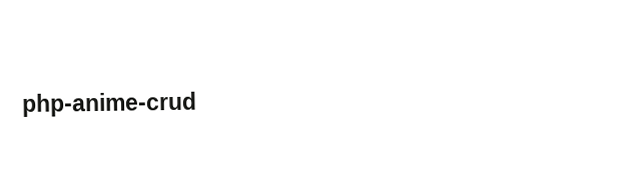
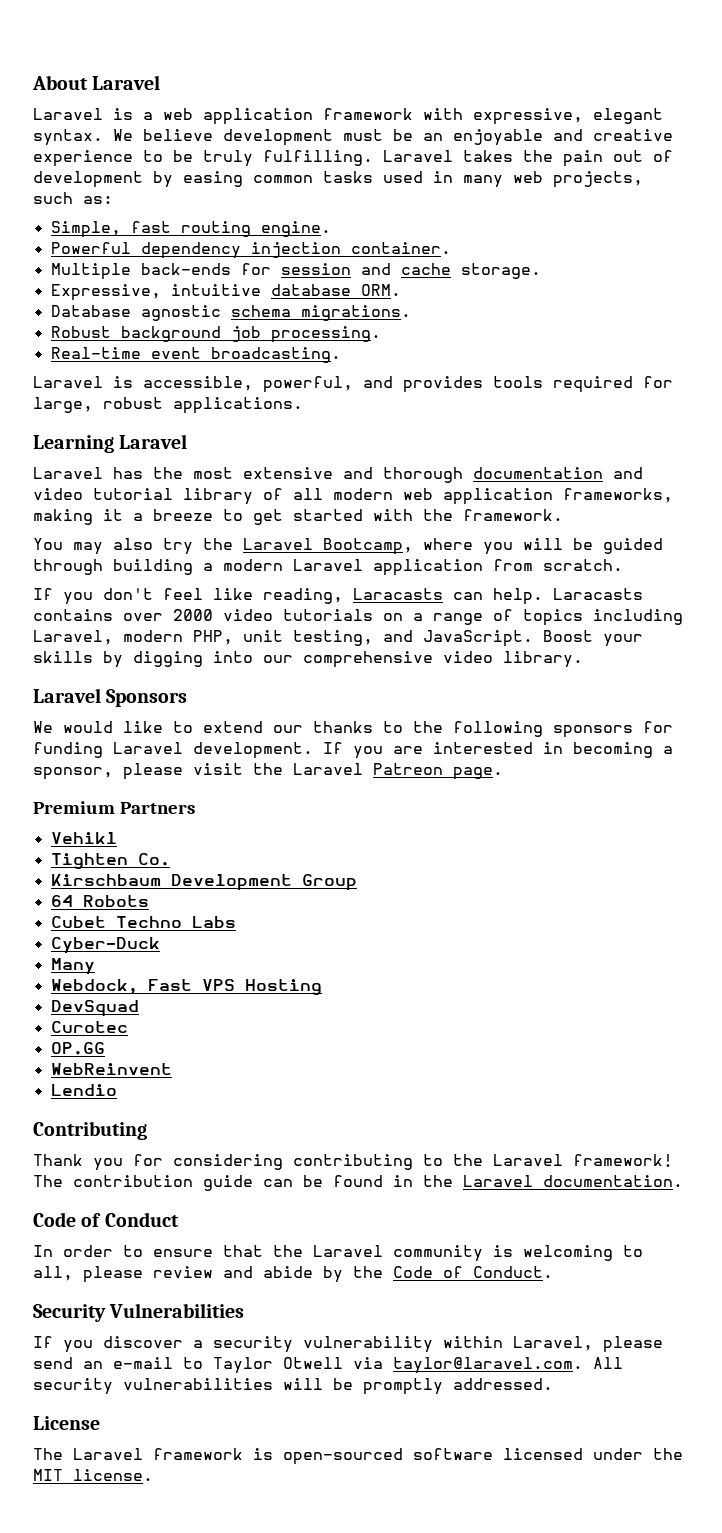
[21,91,197,117] php-anime-crud -> [32,75,161,90] [33,108,663,125] [33,129,673,146] [33,150,673,167] [33,171,643,188] [33,192,113,204] [50,221,331,238] [50,242,451,259] [50,263,541,280] [50,284,401,301] [50,305,411,321] [50,326,381,343] [50,347,341,363] [33,376,673,393] [33,397,303,414] [33,434,188,453] [33,467,643,483] [33,488,673,505] [33,509,563,525] [33,538,663,555] [33,559,623,576] [33,588,643,605] [33,609,683,626] [33,630,643,647] [33,651,583,668] [33,688,188,707] [33,721,673,738] [33,742,673,759] [33,763,503,780] [33,801,196,814] [50,832,117,844] [50,853,170,869] [50,874,357,891] [50,895,149,907] [50,916,236,928] [50,937,160,954] [50,958,95,975] [50,979,322,995] [50,1000,139,1017] [50,1021,128,1033] [50,1042,105,1055] [50,1063,172,1075] [50,1084,117,1096] [33,1121,147,1140] [33,1154,673,1171] [33,1175,683,1191] [33,1212,179,1227] [33,1245,643,1262] [33,1266,553,1283] [33,1303,245,1322] [33,1336,663,1353] [33,1357,623,1374] [33,1378,553,1395] [33,1416,100,1430] [33,1448,683,1465] [33,1469,153,1481] About Laravel // Laravel is a web application framework with expressive, elegant syntax. We believe development must be an enjoyable and creative experience to be truly fulfilling. Laravel takes the pain out of development by easing common tasks used in many web projects, such as: // Simple, fast routing engine. // Powerful dependency injection container. // Multiple back-ends for session and cache storage. // Expressive, intuitive database ORM. // Database agnostic schema migrations. // Robust background job processing. // Real-time event broadcasting. // Laravel is accessible, powerful, and provides tools required for large, robust applications. // Learning Laravel // Laravel has the most extensive and thorough documentation and video tutorial library of all modern web application frameworks, making it a breeze to get started with the framework. // You may also try the Laravel Bootcamp, where you will be guided through building a modern Laravel application from scratch. // If you don't feel like reading, Laracasts can help. Laracasts contains over 2000 video tutorials on a range of topics including Laravel, modern PHP, unit testing, and JavaScript. Boost your skills by digging into our comprehensive video library. // Laravel Sponsors // We would like to extend our thanks to the following sponsors for funding Laravel development. If you are interested in becoming a sponsor, please visit the Laravel Patreon page. // Premium Partners // Vehikl // Tighten Co. // Kirschbaum Development Group // 64 Robots // Cubet Techno Labs // Cyber-Duck // Many // Webdock, Fast VPS Hosting // DevSquad // Curotec // OP.GG // WebReinvent // Lendio // Contributing // Thank you for considering contributing to the Laravel framework! The contribution guide can be found in the Laravel documentation. // Code of Conduct // In order to ensure that the Laravel community is welcoming to all, please review and abide by the Code of Conduct. // Security Vulnerabilities // If you discover a security vulnerability within Laravel, please send an e-mail to Taylor Otwell via taylor@laravel.com. All security vulnerabilities will be promptly addressed. // License // The Laravel framework is open-sourced software licensed under the MIT license.

